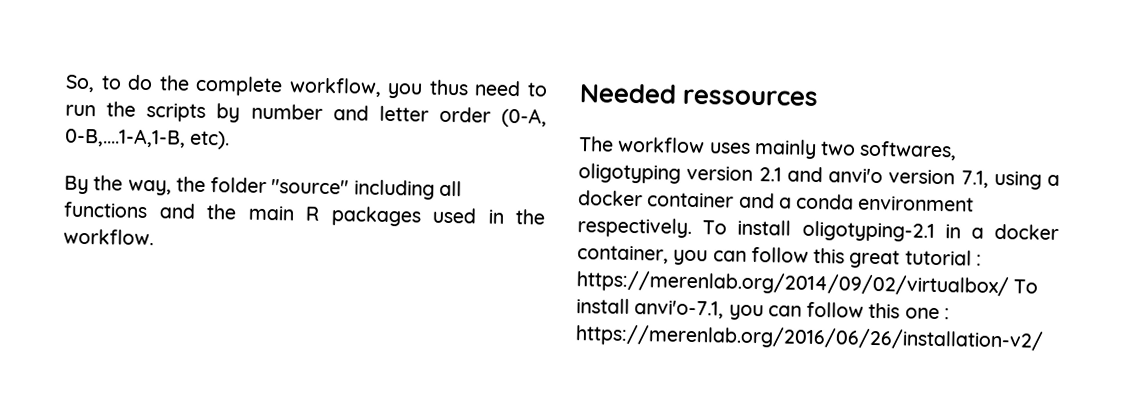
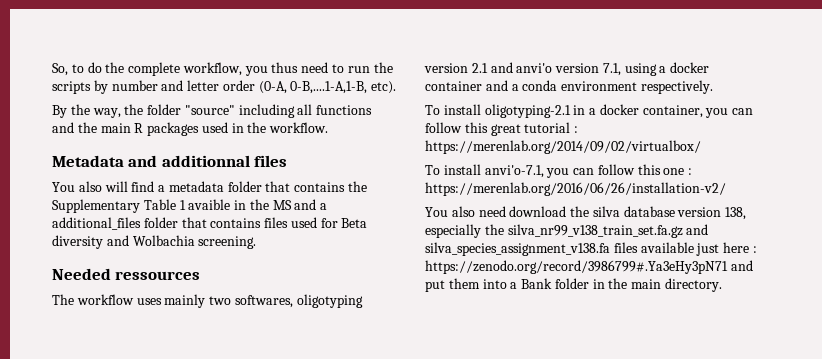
(154, 237) none -> [52,155,288,167] [52,181,368,192] [52,199,328,213] [52,217,368,230] [52,235,257,249] // Metadata and additionnal files // You also will find a metadata folder that contains the Supplementary Table 1 avaible in the MS and a additional_files folder that contains files used for Beta diversity and Wolbachia screening.
(692, 227) none -> (713, 87) //
(1009, 284) none -> (701, 147) //
(1044, 338) none -> [425,206,747,220] [425,224,709,238] [425,242,757,256] [425,260,753,274] [425,278,723,292] // You also need download the silva database version 138, especially the silva_nr99_v138_train_set.fa.gz and silva_species_assignment_v138.fa files available just here : https://zenodo.org/record/3986799#.Ya3eHy3pN71 and put them into a Bank folder in the main directory.

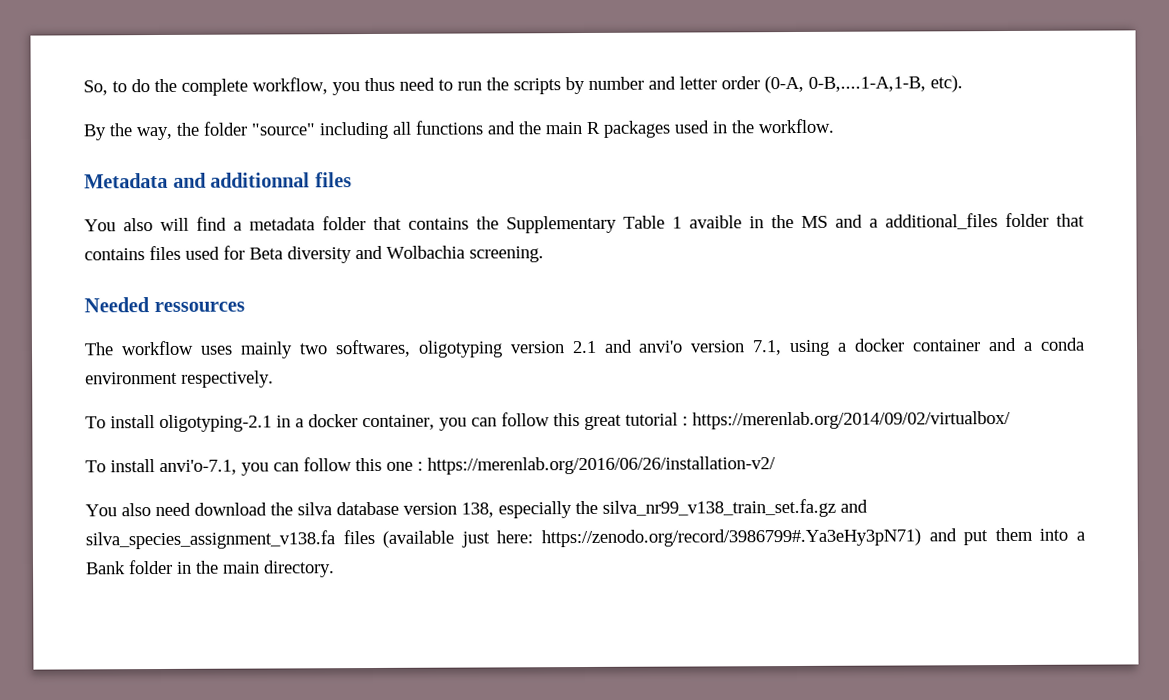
[640,242,757,256] [425,260,728,274] available just here : https://zenodo.org/record/3986799#.Ya3eHy3pN71 -> [382,528,922,548] (available just here: https://zenodo.org/record/3986799#.Ya3eHy3pN71)

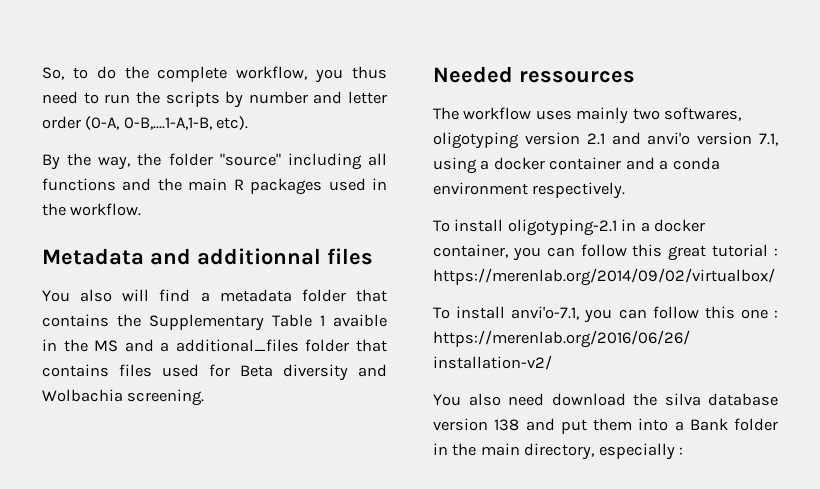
[461,498,868,519] [85,528,922,550] 138, especially the silva_nr99_v138_train_set.fa.gz and silva_species_assignment_v138.fa files (available just here: https://zenodo.org/record/3986799#.Ya3eHy3pN71) -> [494,419,520,431] 138
[263,560,335,578] directory. -> [524,443,684,460] directory, especially :

